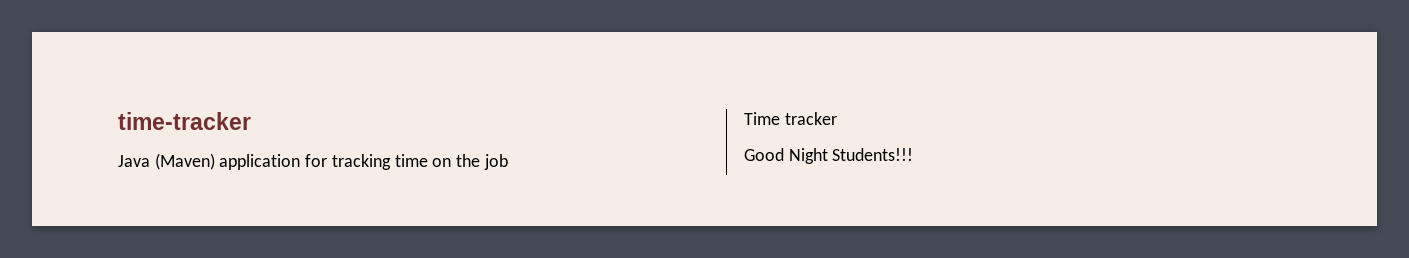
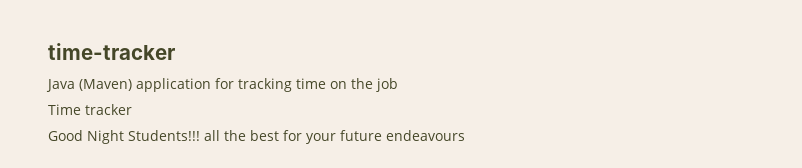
(914, 154) none -> [204,130,465,144] all the best for your future endeavours

